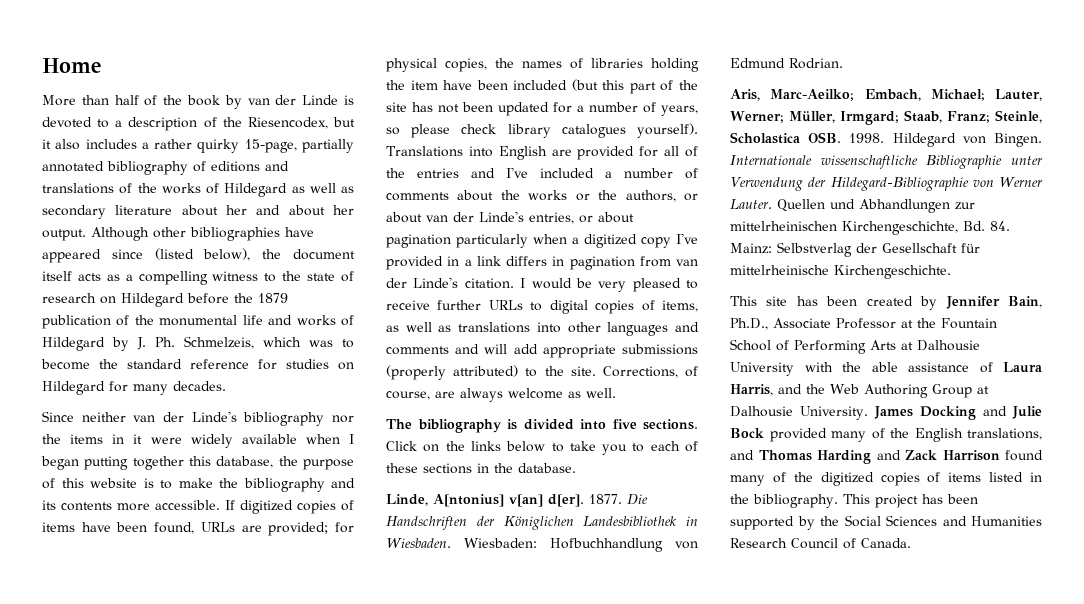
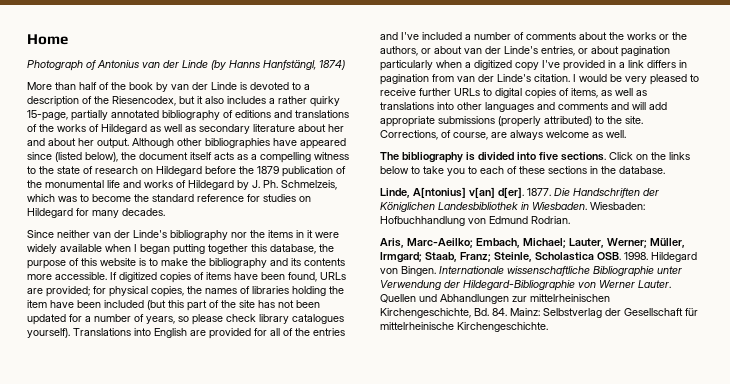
(102, 65) none -> [27,60,345,71] // Photograph of Antonius van der Linde (by Hanns Hanfstängl, 1874)
[730,296,1042,310] [730,318,997,330] [730,339,980,354] [730,362,1042,376] [730,384,989,398] [730,406,1042,420] [730,428,1042,442] [730,450,1043,464] [730,472,1042,486] [730,494,978,508] [730,515,1042,530] [730,538,911,549] // This site has been created by Jennifer Bain, Ph.D., Associate Professor at the Fountain School of Performing Arts at Dalhousie University with the able assistance of Laura Harris, and the Web Authoring Group at Dalhousie University. James Docking and Julie Bock provided many of the English translations, and Thomas Harding and Zack Harrison found many of the digitized copies of items listed in the bibliography. This project has been supported by the Social Sciences and Humanities Research Council of Canada. -> (548, 327) none

